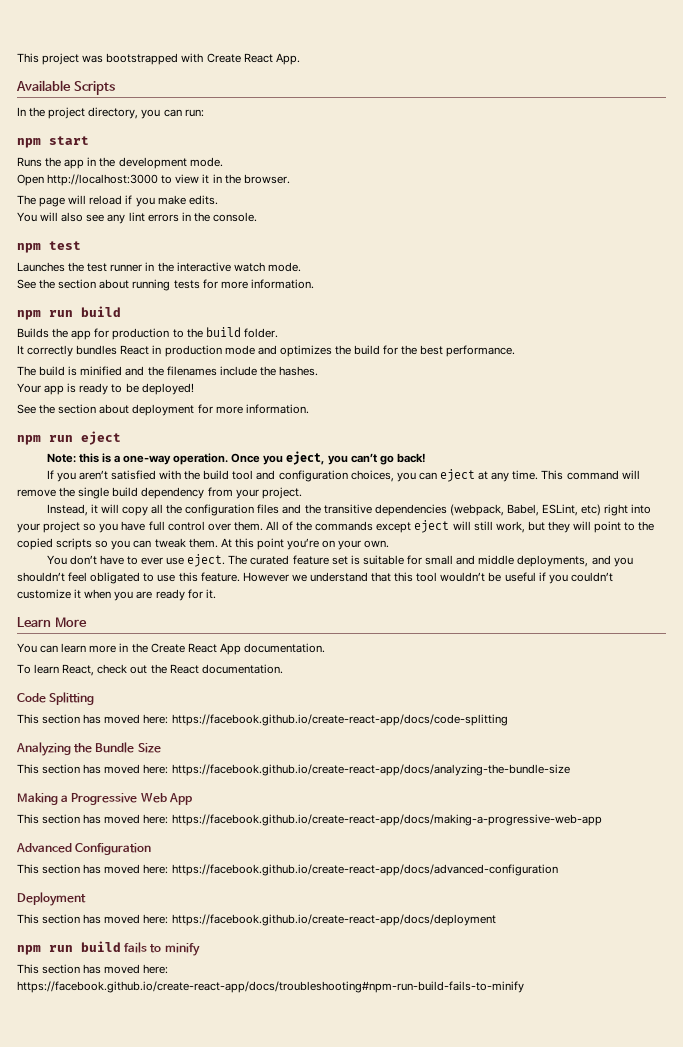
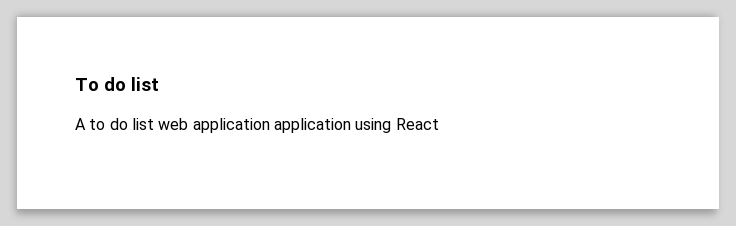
[17,53,300,65] [16,80,115,95] [17,107,204,119] [17,136,89,148] [17,157,223,169] [17,174,290,186] [17,195,218,207] [17,212,257,224] [17,241,81,253] [17,262,301,272] [17,279,314,291] [17,306,121,320] [17,327,278,340] [17,345,516,357] [17,366,318,376] [17,383,194,395] [17,404,309,416] [17,431,121,445] [46,451,426,465] [46,469,640,482] [17,487,302,499] [46,504,652,516] [17,520,655,533] [17,538,390,550] [46,554,633,567] [17,572,613,584] [17,589,216,601] [17,617,87,627] [17,643,325,655] [17,664,283,676] [17,692,95,705] [17,714,508,726] [16,742,161,756] [17,764,570,776] [17,793,192,805] [17,814,602,826] [16,843,152,855] [17,864,558,876] [17,892,86,906] [17,914,496,926] [17,941,200,956] [17,964,169,974] [17,981,524,993] This project was bootstrapped with Create React App. // Available Scripts // In the project directory, you can run: // npm start // Runs the app in the development mode. // Open http://localhost:3000 to view it in the browser. // The page will reload if you make edits. // You will also see any lint errors in the console. // npm test // Launches the test runner in the interactive watch mode. // See the section about running tests for more information. // npm run build // Builds the app for production to the build folder. // It correctly bundles React in production mode and optimizes the build for the best performance. // The build is minified and the filenames include the hashes. // Your app is ready to be deployed! // See the section about deployment for more information. // npm run eject // Note: this is a one-way operation. Once you eject, you can’t go back! // If you aren’t satisfied with the build tool and configuration choices, you can eject at any time. This command will remove the single build dependency from your project. // Instead, it will copy all the configuration files and the transitive dependencies (webpack, Babel, ESLint, etc) right into your project so you have full control over them. All of the commands except eject will still work, but they will point to the copied scripts so you can tweak them. At this point you’re on your own. // You don’t have to ever use eject. The curated feature set is suitable for small and middle deployments, and you shouldn’t feel obligated to use this feature. However we understand that this tool wouldn’t be useful if you couldn’t customize it when you are ready for it. // Learn More // You can learn more in the Create React App documentation. // To learn React, check out the React documentation. // Code Splitting // This section has moved here: https://facebook.github.io/create-react-app/docs/code-splitting // Analyzing the Bundle Size // This section has moved here: https://facebook.github.io/create-react-app/docs/analyzing-the-bundle-size // Making a Progressive Web App // This section has moved here: https://facebook.github.io/create-react-app/docs/making-a-progressive-web-app // Advanced Configuration // This section has moved here: https://facebook.github.io/create-react-app/docs/advanced-configuration // Deployment // This section has moved here: https://facebook.github.io/create-react-app/docs/deployment // npm run build fails to minify // This section has moved here: https://facebook.github.io/create-react-app/docs/troubleshooting#npm-run-build-fails-to-minify -> [75,77,159,91] [75,118,439,133] To do list // A to do list web application application using React

